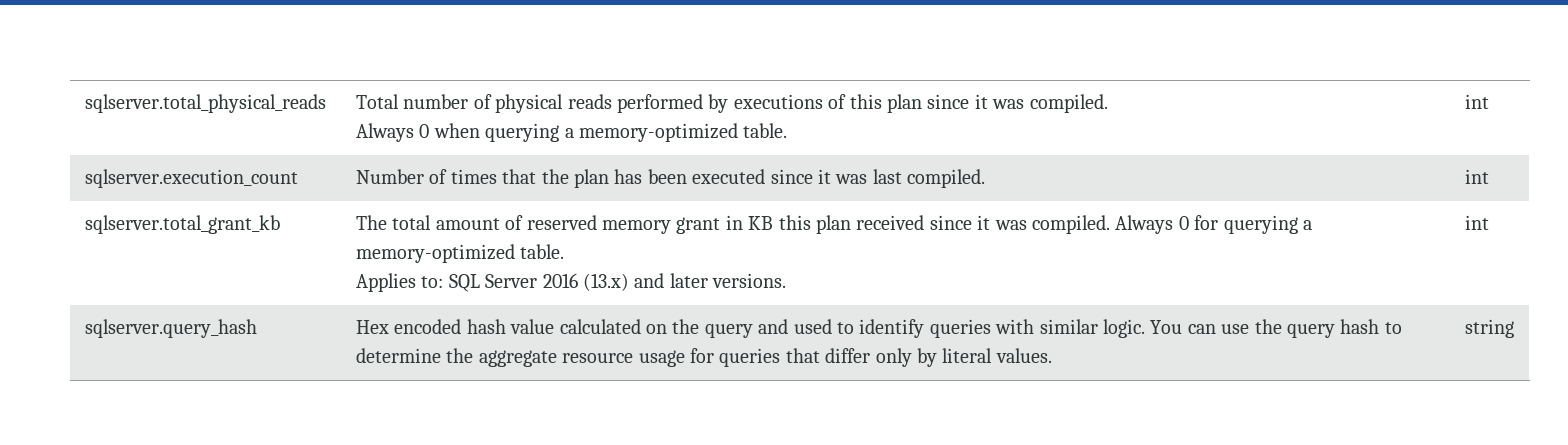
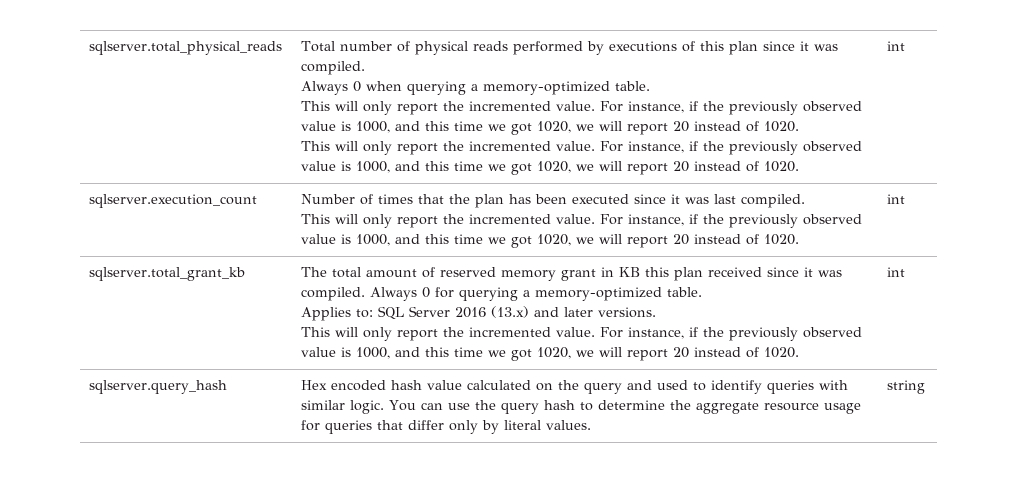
(788, 130) none -> [301,101,863,115] [301,121,800,135] [301,141,863,155] [301,161,800,175] // This will only report the incremented value. For instance, if the previously observed value is 1000, and this time we got 1020, we will report 20 instead of 1020. // This will only report the incremented value. For instance, if the previously observed value is 1000, and this time we got 1020, we will report 20 instead of 1020.
(986, 178) none -> [301,214,863,228] [301,234,800,248] // This will only report the incremented value. For instance, if the previously observed value is 1000, and this time we got 1020, we will report 20 instead of 1020.
(787, 280) none -> [301,327,863,341] [301,347,800,361] // This will only report the incremented value. For instance, if the previously observed value is 1000, and this time we got 1020, we will report 20 instead of 1020.

